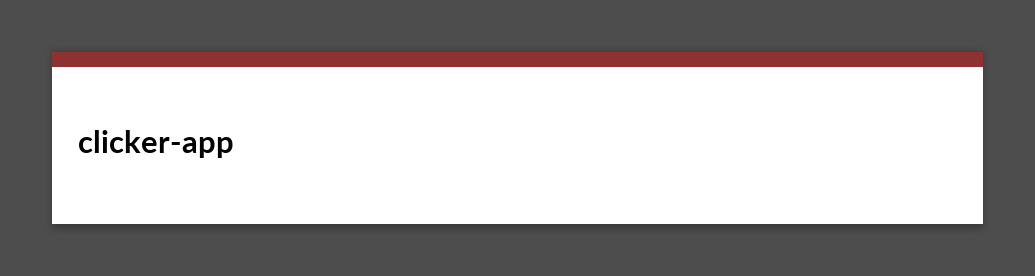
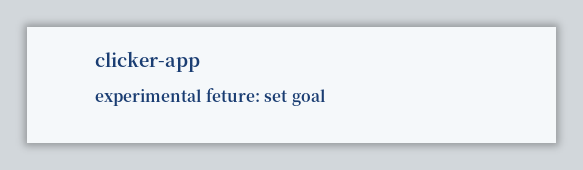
(234, 144) none -> [95,88,326,106] // experimental feture: set goal

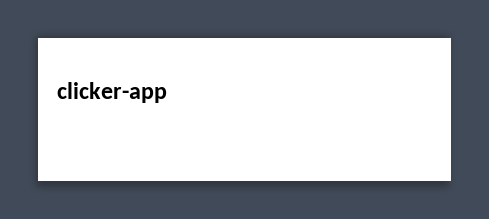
[95,88,326,106] // experimental feture: set goal -> (167, 92) none

